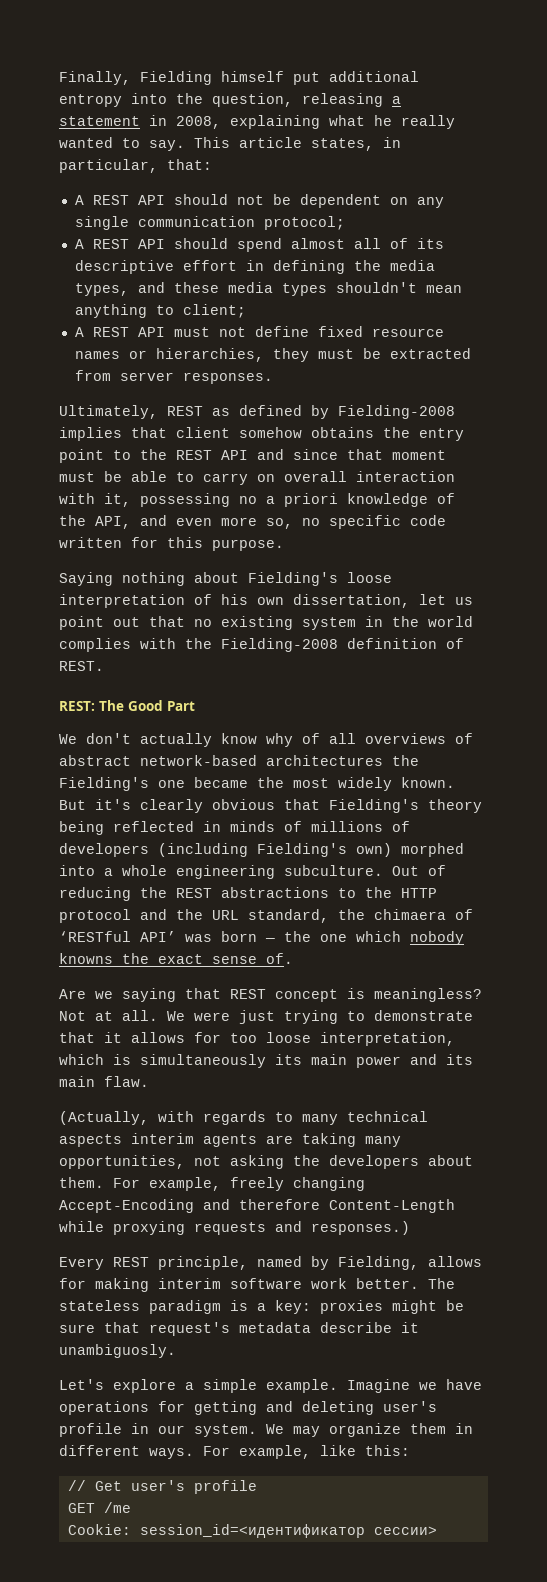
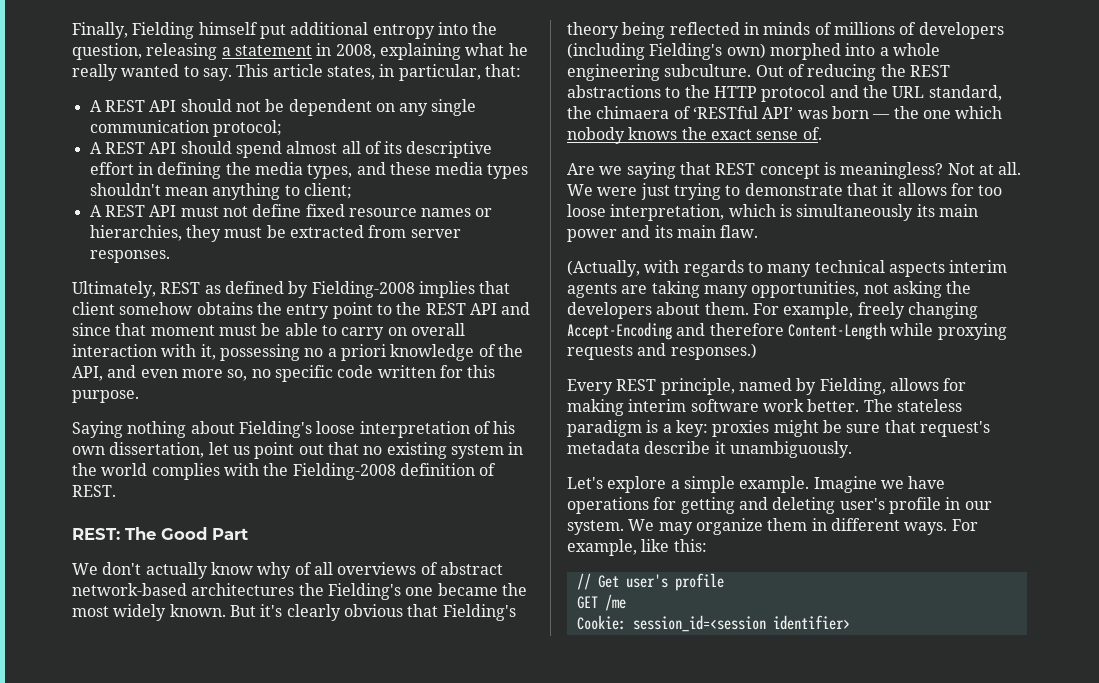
[59,953,113,964] knowns -> [628,127,678,140] knows
[59,1344,176,1358] unambiguosly. -> [729,441,852,458] unambiguously.
[139,1524,437,1538] session_id=<идентификатор сессии> -> [632,615,850,632] session_id=<session identifier>

